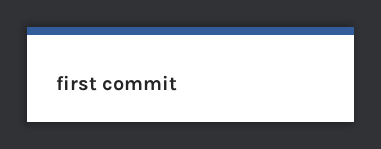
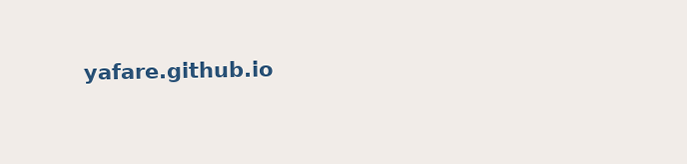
[56,75,178,91] first commit -> [83,60,273,84] yafare.github.io

